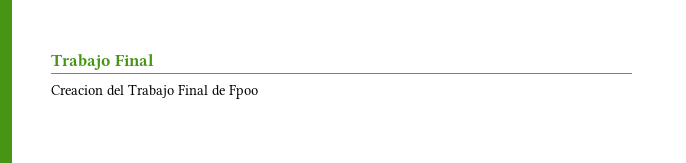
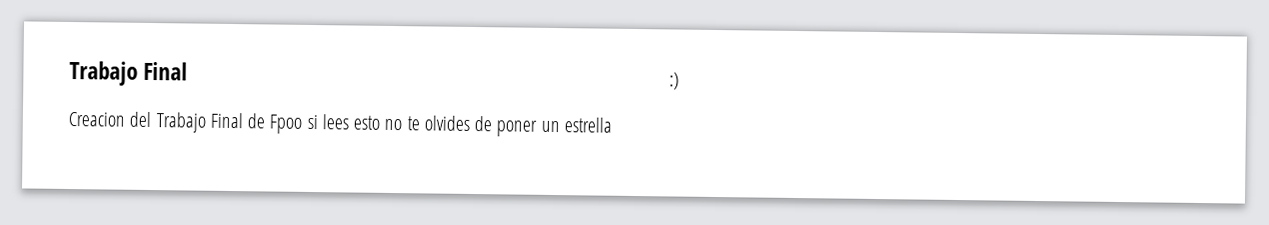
(258, 91) none -> [306,114,612,137] [669,72,680,90] si lees esto no te olvides de poner un estrella :)

